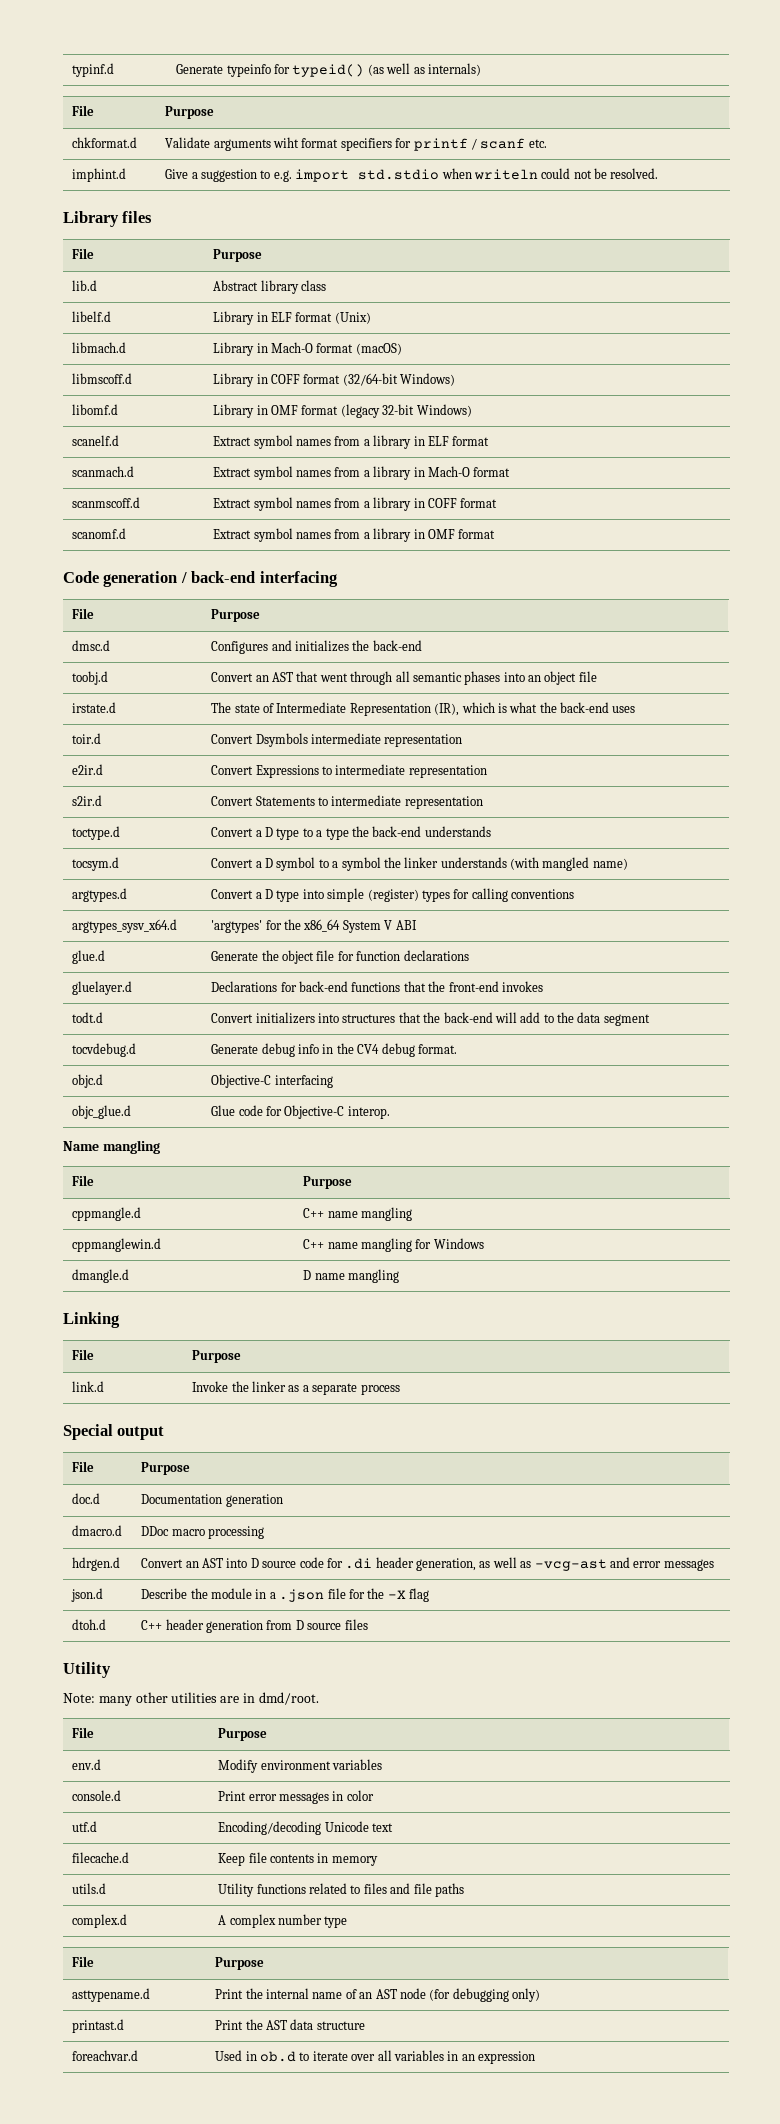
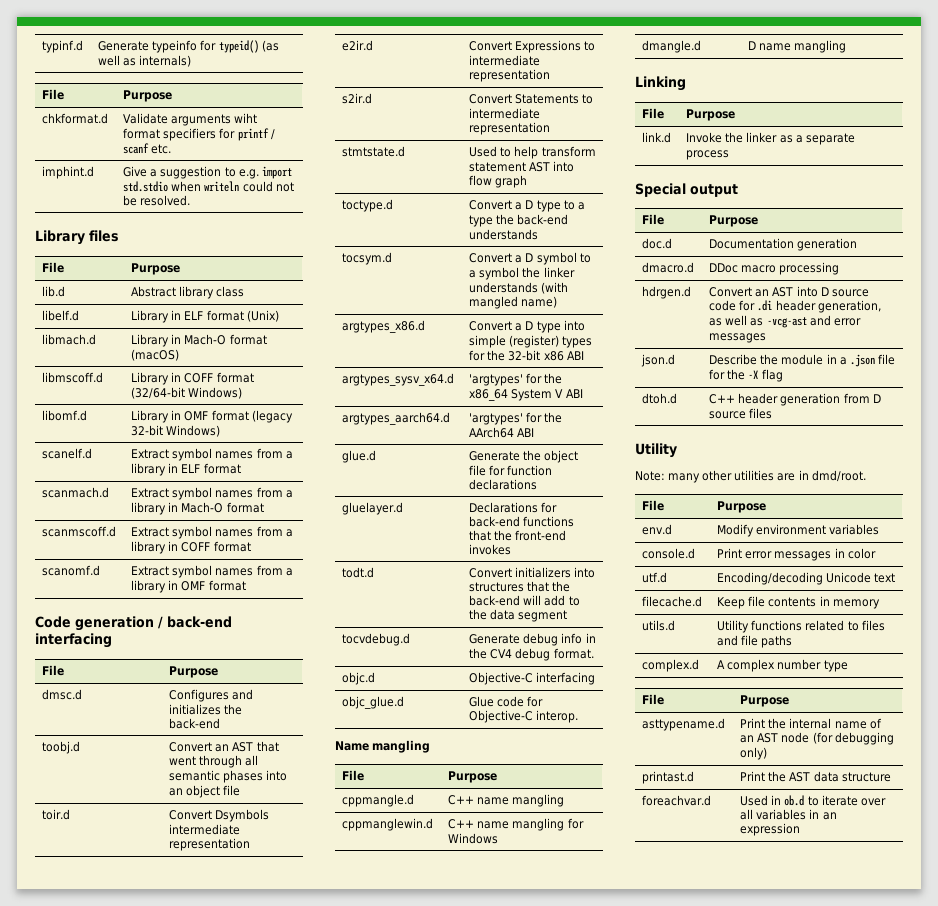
[72,702,117,713] [211,702,636,716] // irstate.d | The state of Intermediate Representation (IR), which is what the back-end uses -> (241, 790) none
(483, 802) none -> [342,146,406,157] [469,146,596,159] [469,161,575,172] [469,175,528,188] // stmtstate.d | Used to help transform statement AST into flow graph
[72,888,128,902] argtypes.d -> [342,320,426,333] argtypes_x86.d
[471,888,575,902] calling conventions -> [487,350,584,361] the 32-bit x86 ABI
(417, 925) none -> [342,412,451,425] [469,412,563,425] [469,427,535,438] // argtypes_aarch64.d | 'argtypes' for the AArch64 ABI

